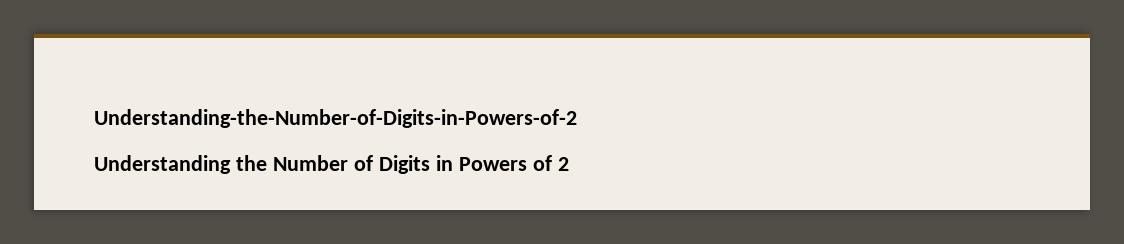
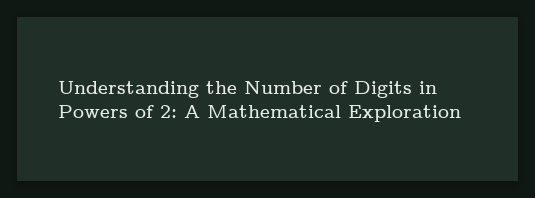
[94,109,577,128] Understanding-the-Number-of-Digits-in-Powers-of-2 // -> (58, 89) none
[557,157,569,171] 2 -> [160,105,461,122] 2: A Mathematical Exploration

